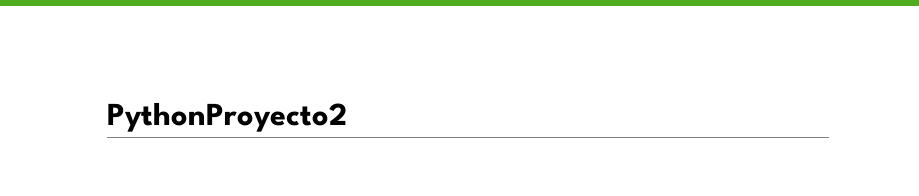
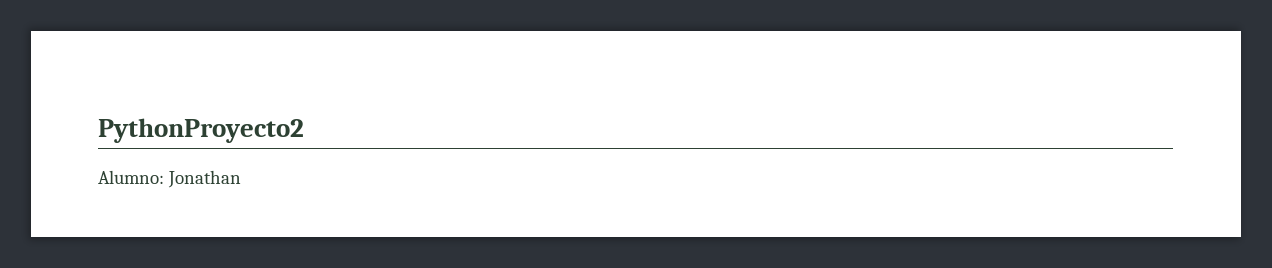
(347, 117) none -> [98,170,242,188] // Alumno: Jonathan

